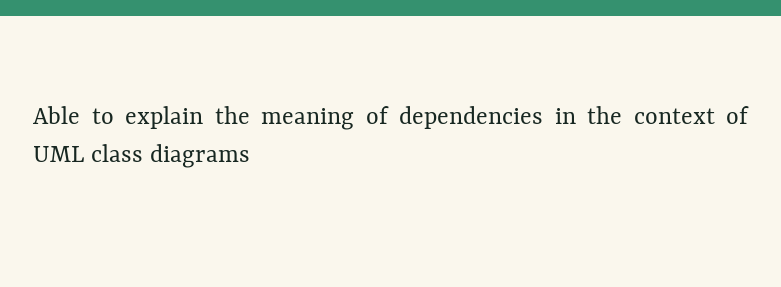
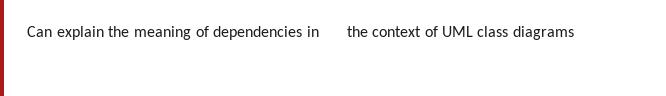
[33,106,114,124] Able to -> [27,26,52,37] Can

